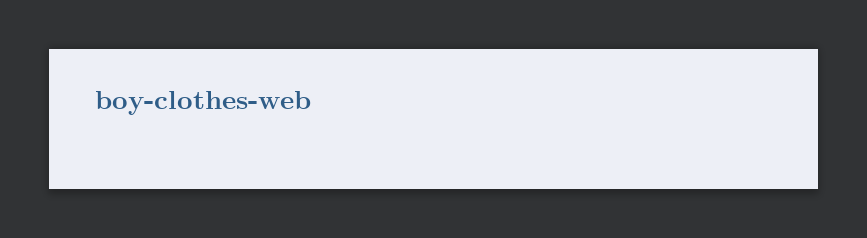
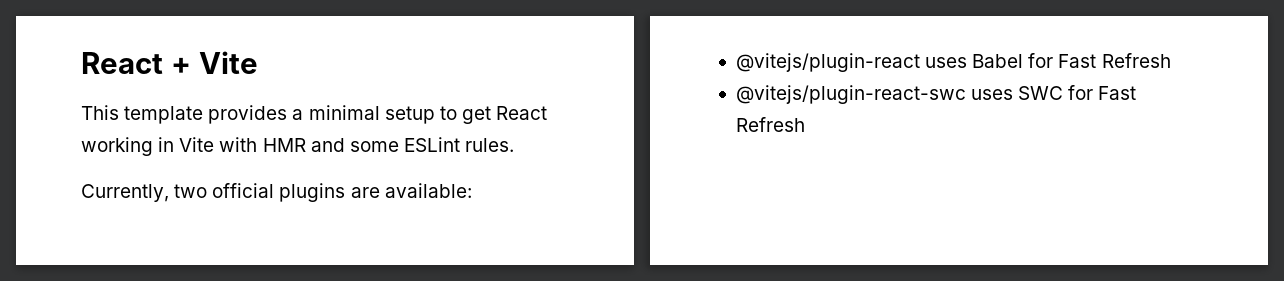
[95,91,311,115] boy-clothes-web -> [81,51,258,74] [81,105,548,124] [81,137,515,156] [81,183,472,202] [735,53,1171,72] [735,85,1137,104] [735,117,805,132] React + Vite // This template provides a minimal setup to get React working in Vite with HMR and some ESLint rules. // Currently, two official plugins are available: // @vitejs/plugin-react uses Babel for Fast Refresh // @vitejs/plugin-react-swc uses SWC for Fast Refresh

